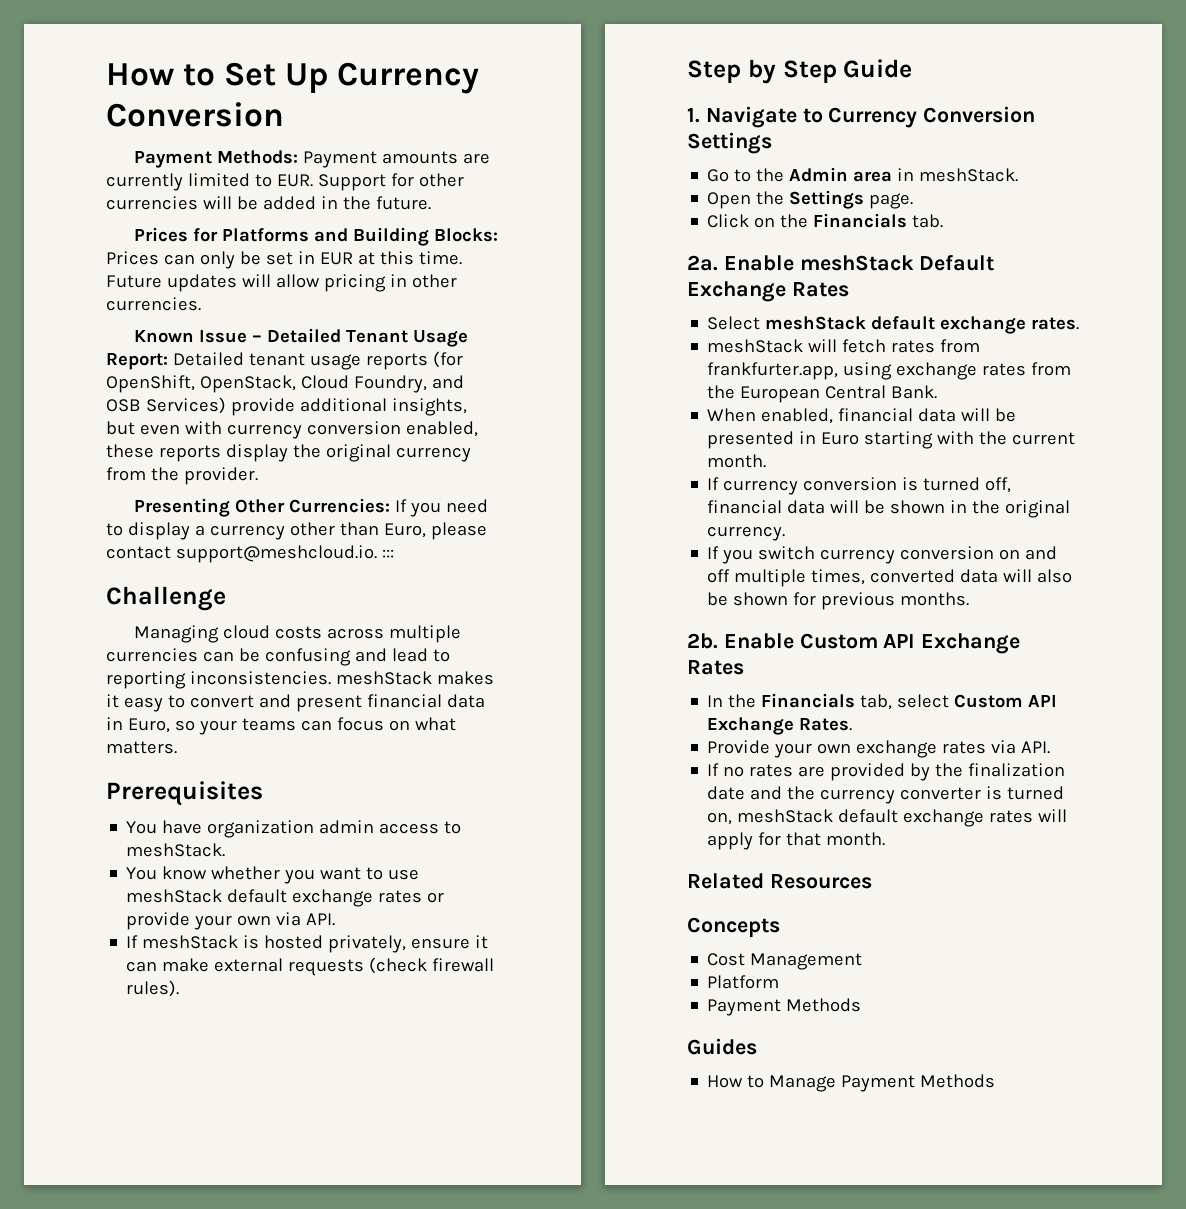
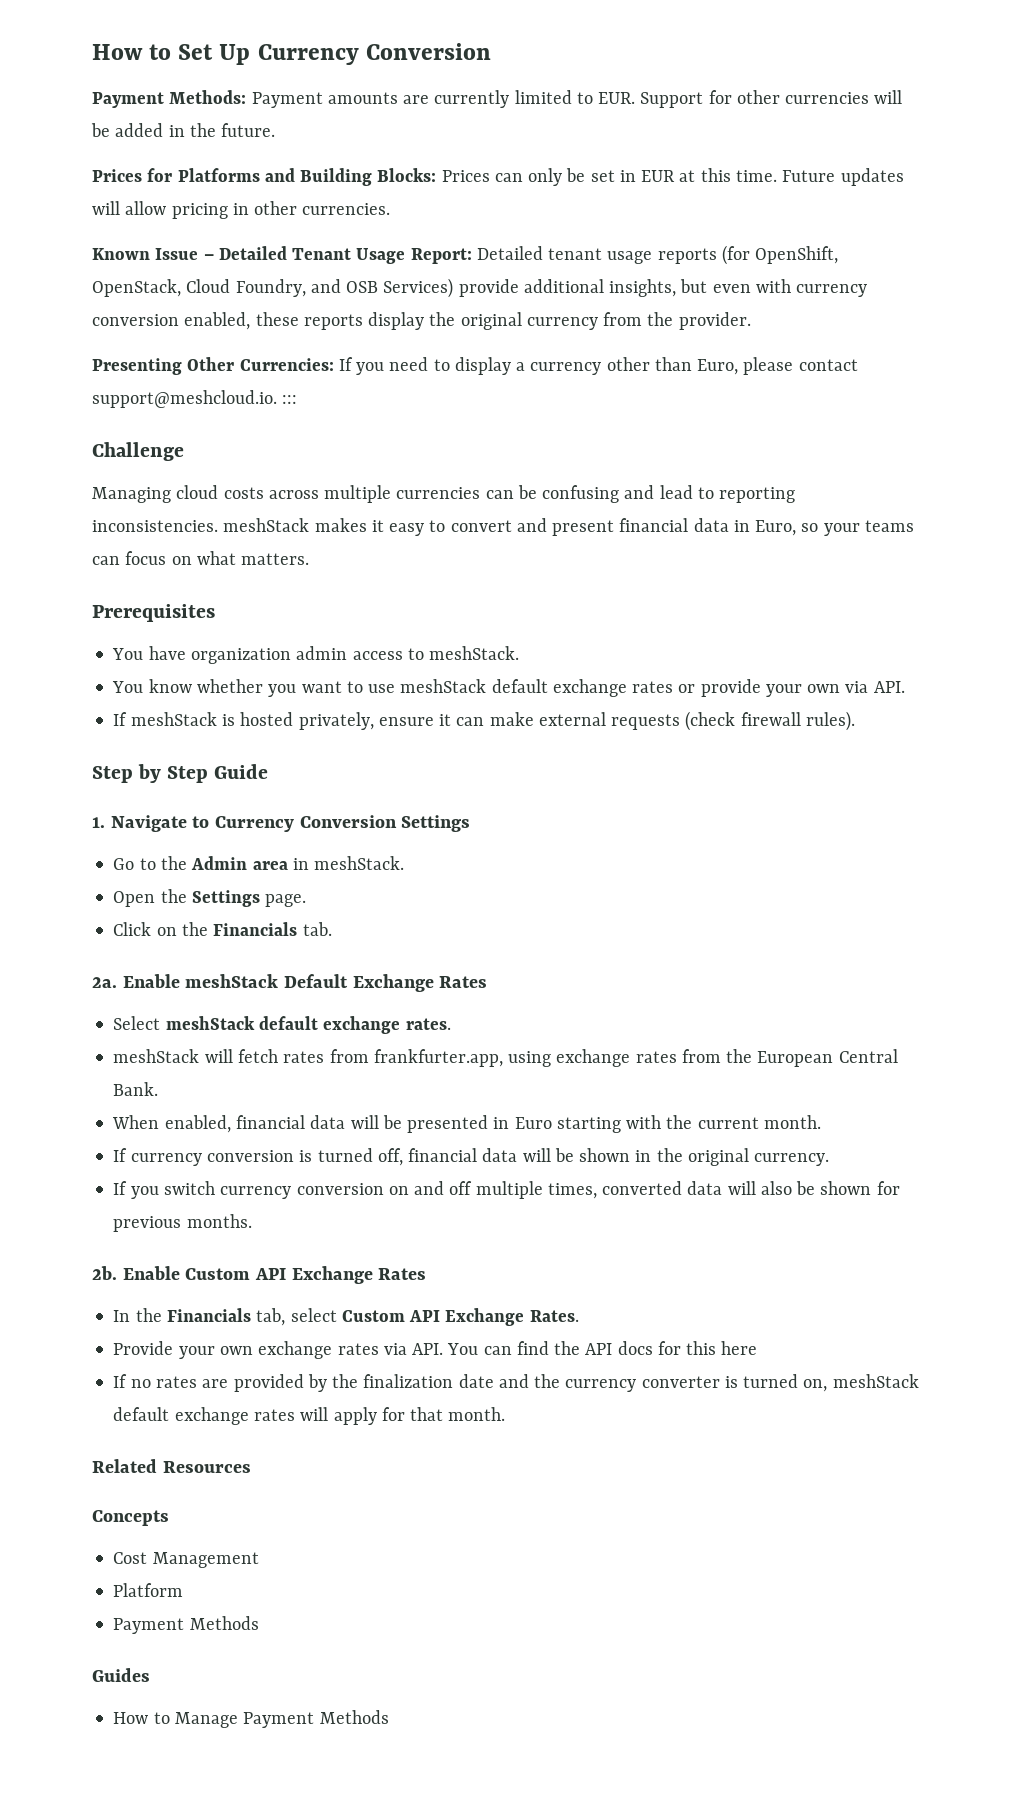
(1051, 747) none -> [447,1341,758,1355] You can find the API docs for this here

